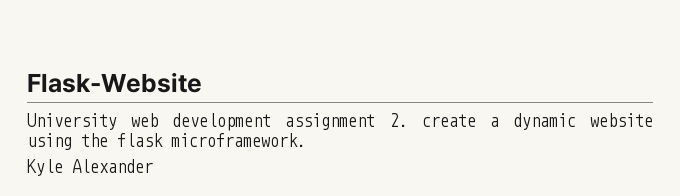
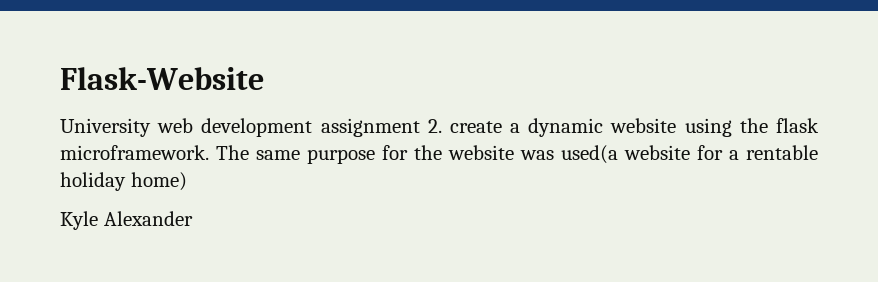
(306, 140) none -> [216,145,818,164] [60,172,187,191] The same purpose for the website was used(a website for a rentable holiday home)

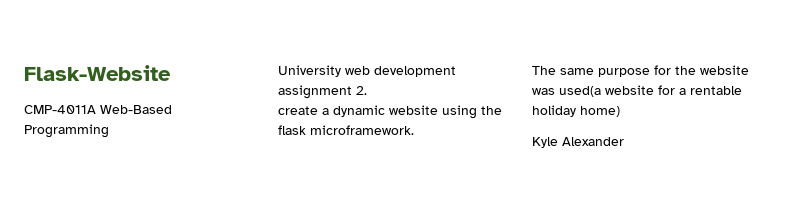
(264, 78) none -> [24,105,172,114] [24,124,109,138] // CMP-4011A Web-Based Programming
(442, 126) none -> (367, 90) //
(209, 152) none -> (414, 130) //

